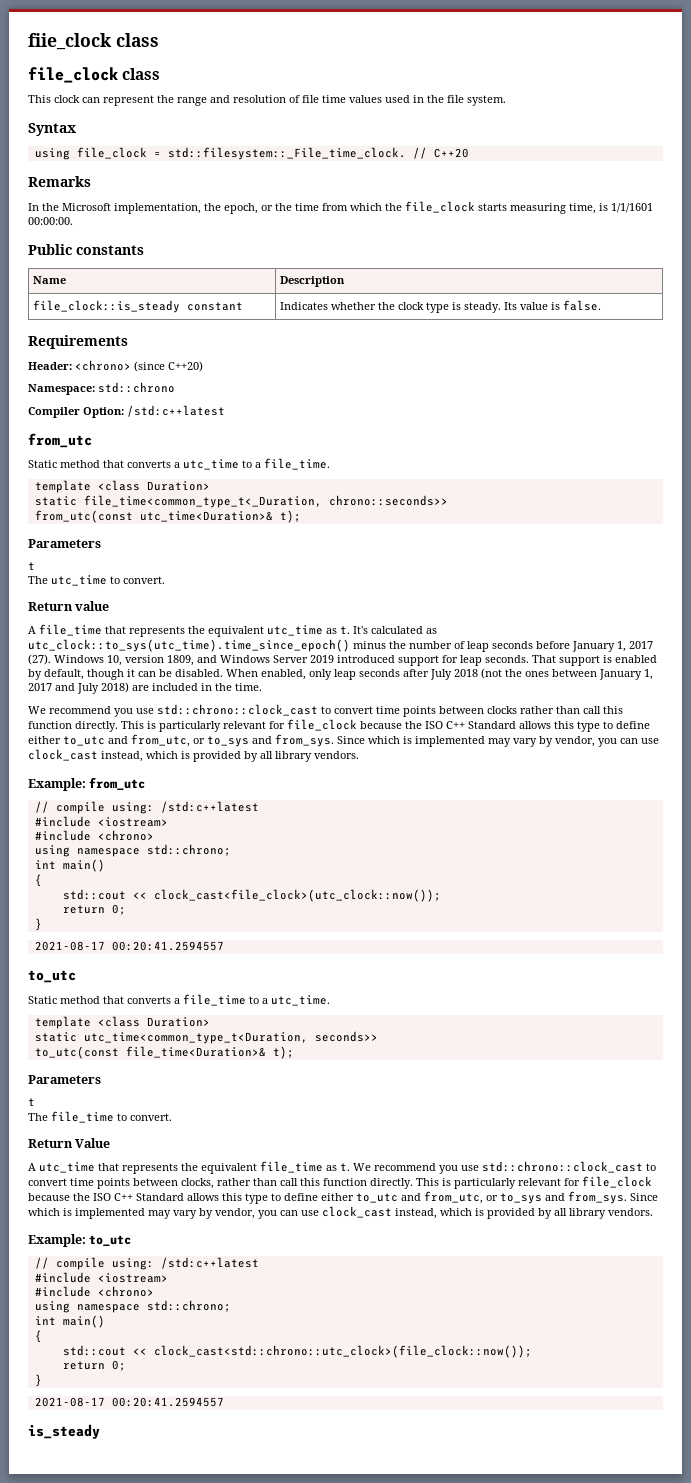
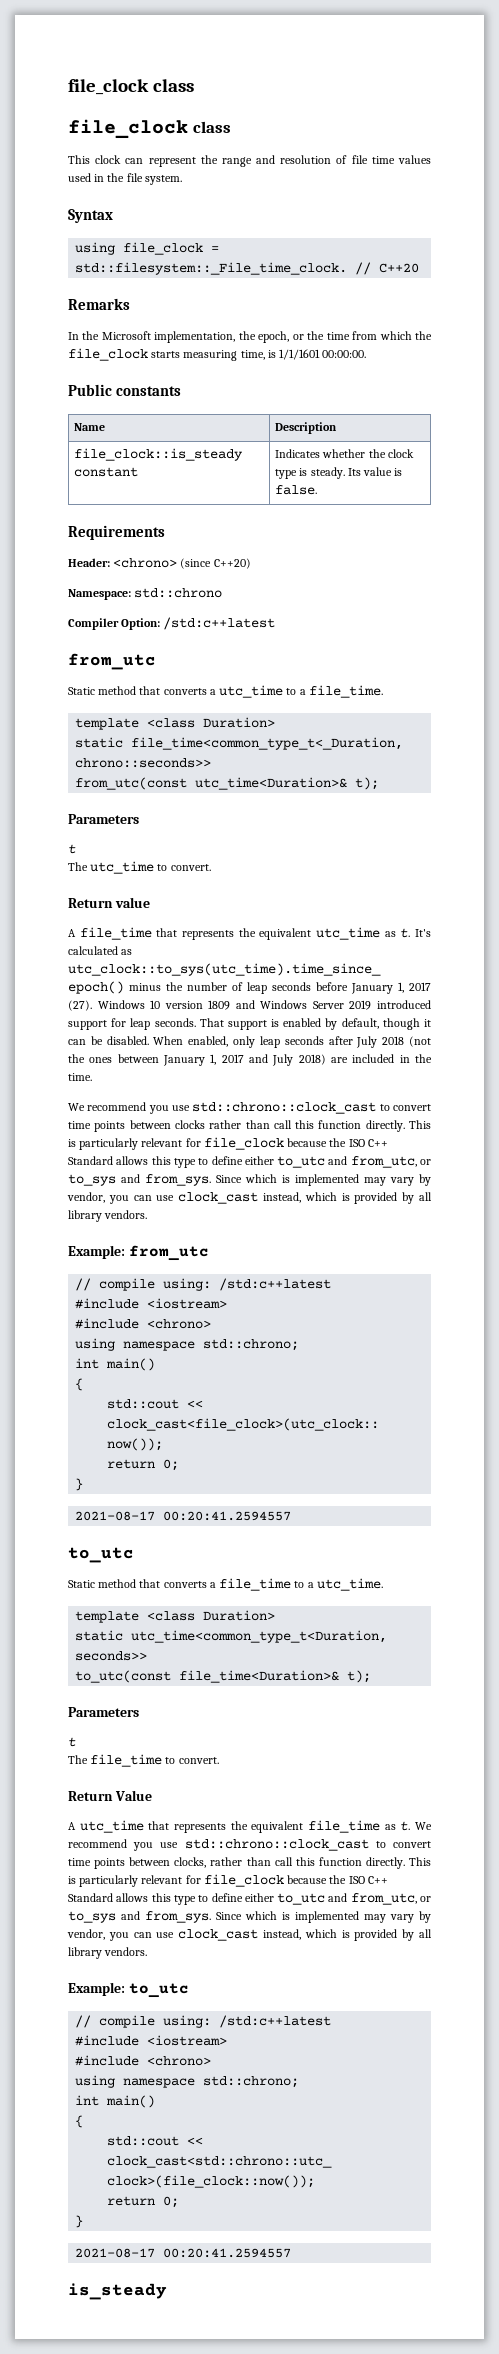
[28,33,112,50] fiie_clock -> [68,79,149,95] file_clock
[107,655,194,666] 10, version 1809, -> [150,1000,231,1010] 10 version 1809

